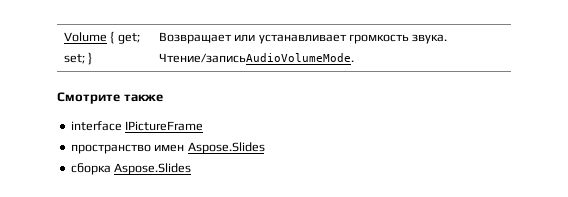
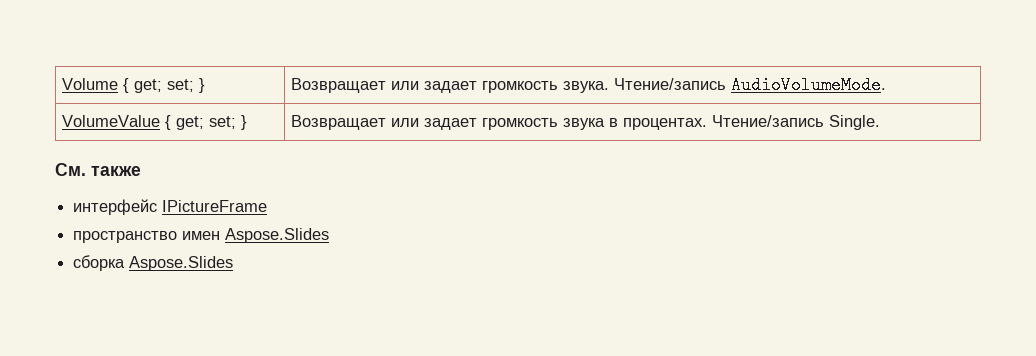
[258,34,347,44] устанавливает -> [423,81,477,93] задает
[158,53,354,63] [57,92,120,104] Чтение/записьAudioVolumeMode. // Смотрите -> [613,76,886,94] [61,115,247,130] [290,115,880,130] [55,163,86,176] Чтение/запись AudioVolumeMode. // VolumeValue { get; set; } | Возвращает или задает громкость звука в процентах. Чтение/запись Single. // См.
[70,121,122,131] interface -> [73,199,158,215] интерфейс

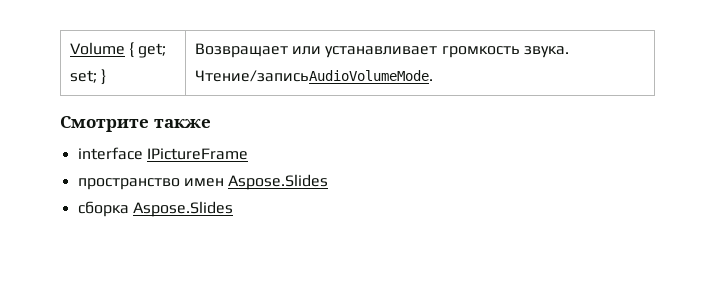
[423,81,477,93] задает -> [325,46,438,58] устанавливает
[613,76,886,94] [61,115,247,130] [290,115,880,130] [55,163,86,176] Чтение/запись AudioVolumeMode. // VolumeValue { get; set; } | Возвращает или задает громкость звука в процентах. Чтение/запись Single. // См. -> [194,70,433,82] [60,116,149,132] Чтение/записьAudioVolumeMode. // Смотрите
[73,199,158,215] интерфейс -> [77,147,143,160] interface

